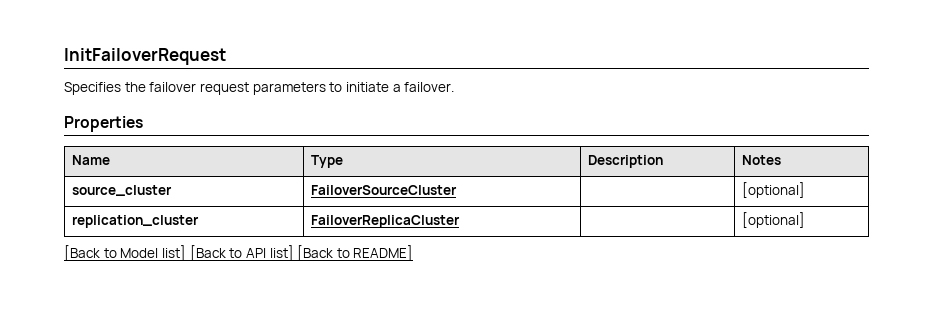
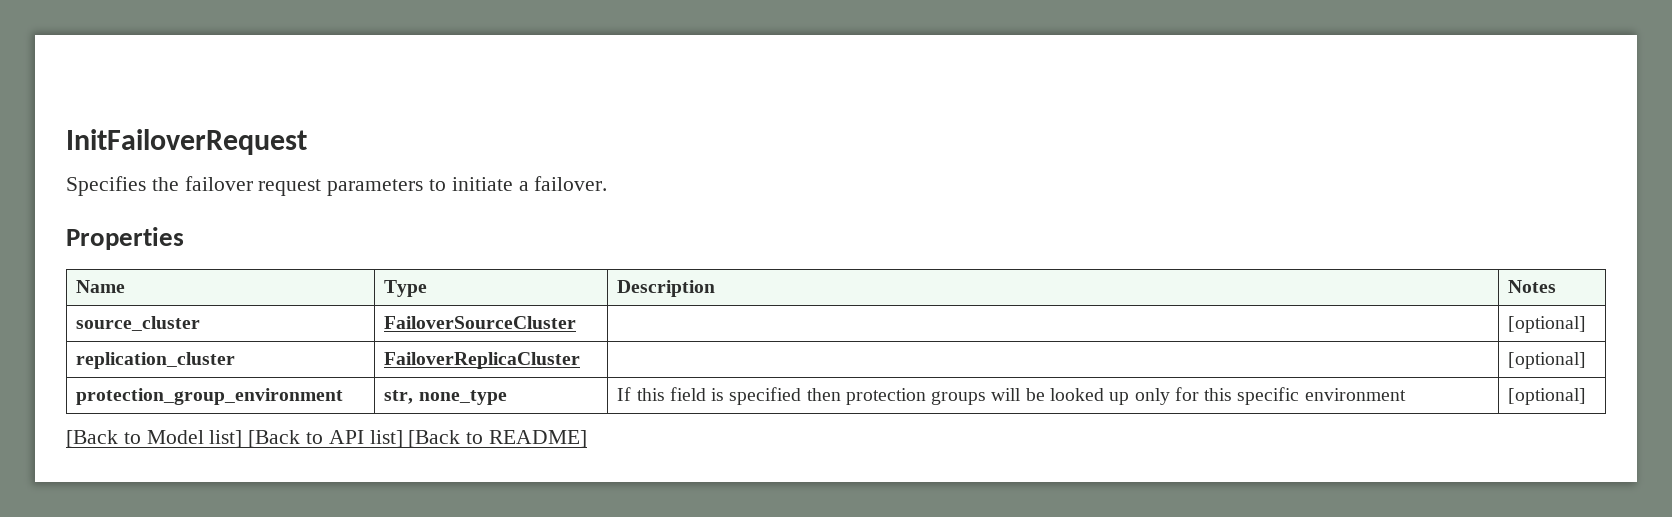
(805, 220) none -> [76,388,344,405] [384,390,507,405] [617,387,1406,405] [1508,388,1587,405] // protection_group_environment | str, none_type | If this field is specified then protection groups will be looked up only for this specific environment | [optional]

